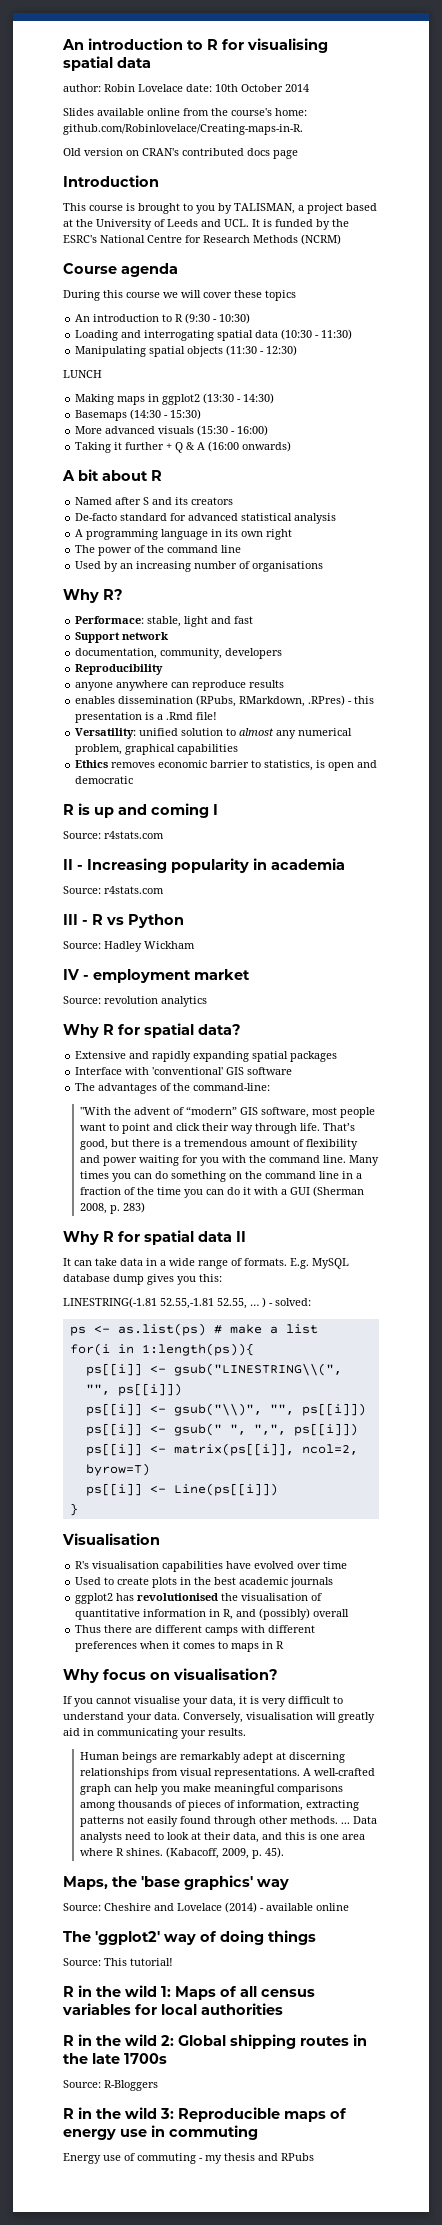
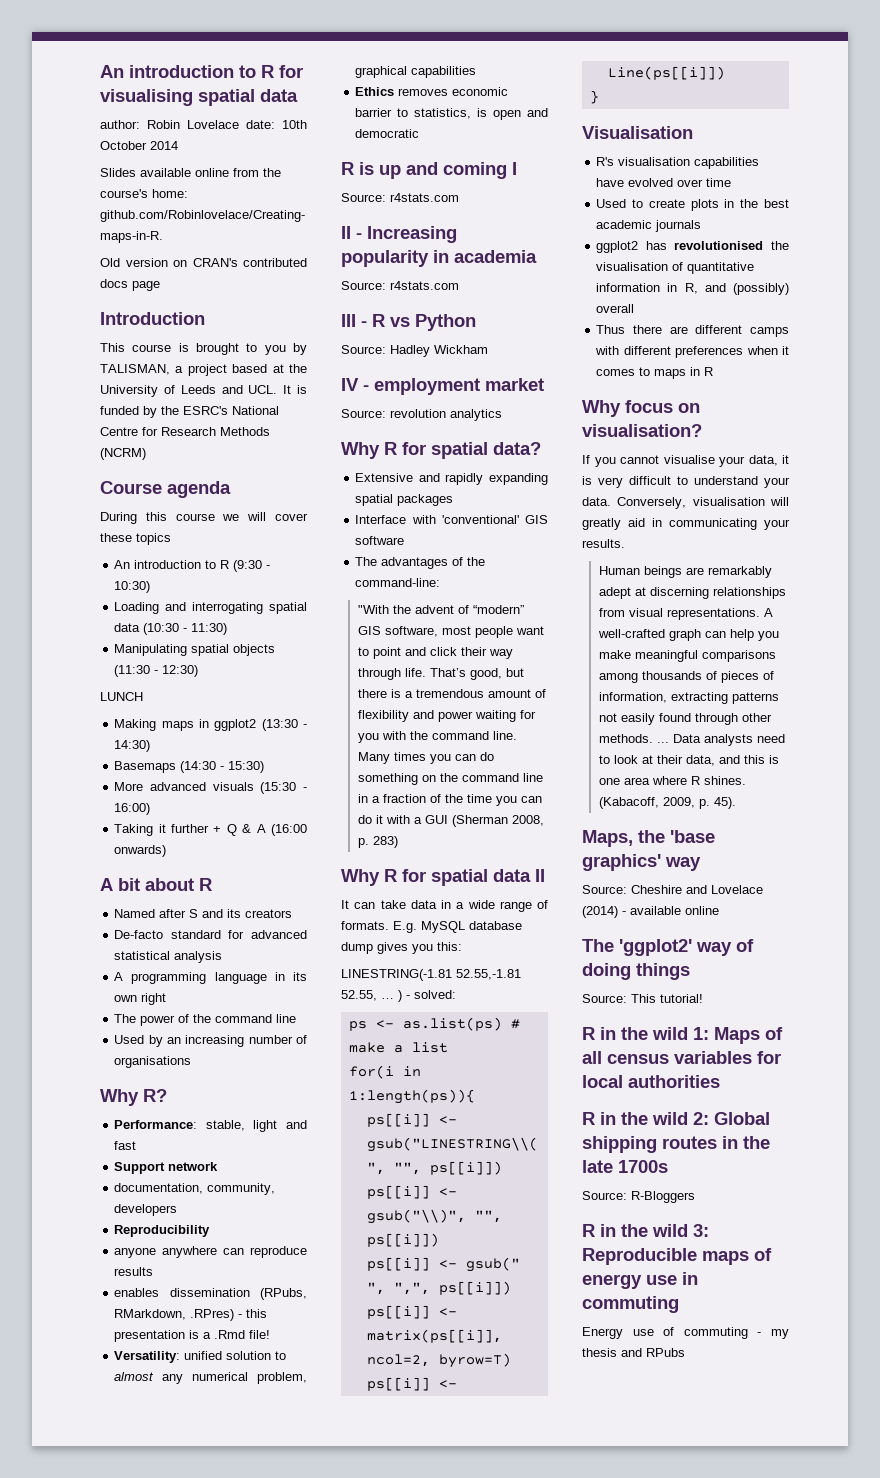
[75,616,145,624] Performace: -> [114,1120,198,1129] Performance:

